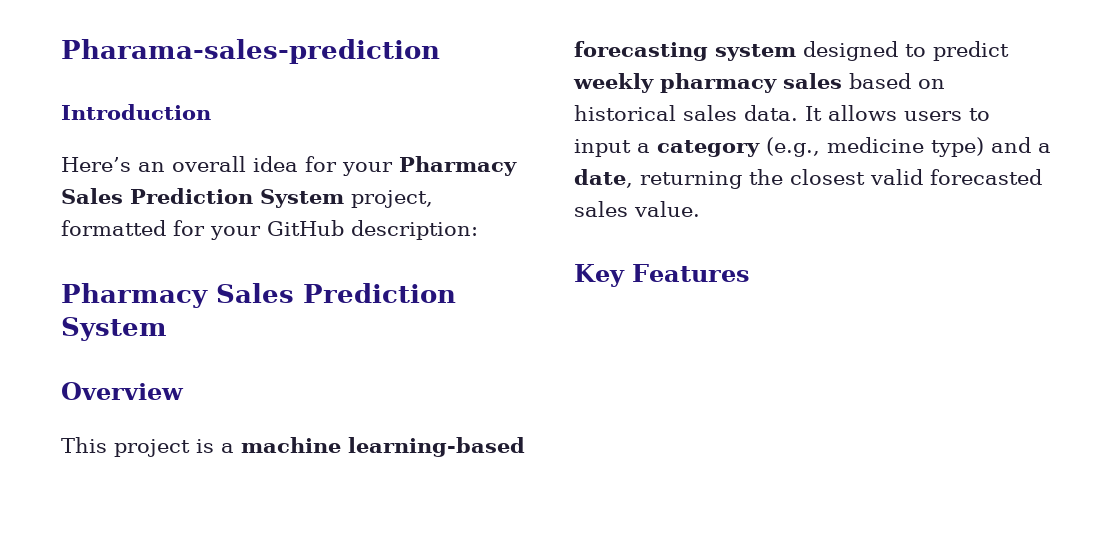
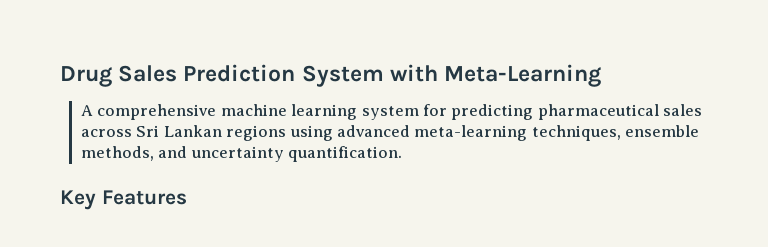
[61,39,440,64] [61,104,211,120] [61,156,517,176] [61,188,433,208] [61,220,478,240] [61,283,456,308] [61,317,167,341] [61,382,184,400] [61,437,525,457] [574,41,1009,61] [573,73,945,93] [574,105,990,121] [574,137,1051,157] [574,169,1042,189] [574,201,700,217] Pharama-sales-prediction // Introduction // Here’s an overall idea for your Pharmacy Sales Prediction System project, formatted for your GitHub description: // Pharmacy Sales Prediction System // Overview // This project is a machine learning-based forecasting system designed to predict weekly pharmacy sales based on historical sales data. It allows users to input a category (e.g., medicine type) and a date, returning the closest valid forecasted sales value. -> [60,64,602,87] [80,104,703,120] [80,125,700,141] [80,146,403,162] Drug Sales Prediction System with Meta-Learning // A comprehensive machine learning system for predicting pharmaceutical sales across Sri Lankan regions using advanced meta-learning techniques, ensemble methods, and uncertainty quantification.

